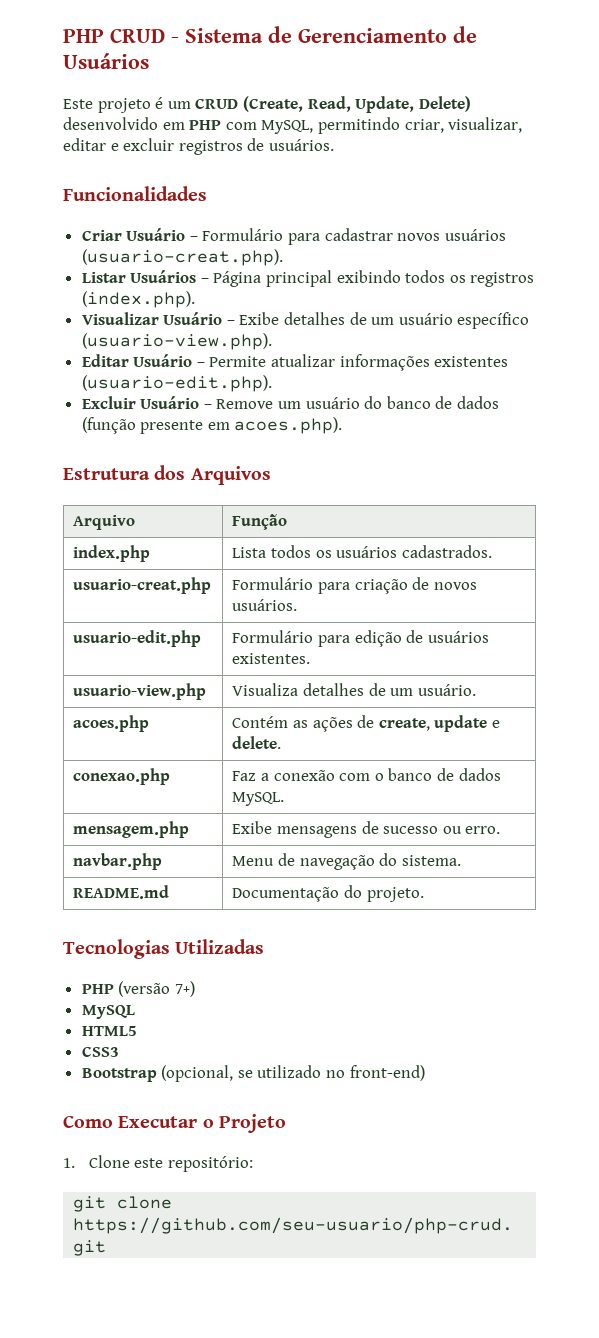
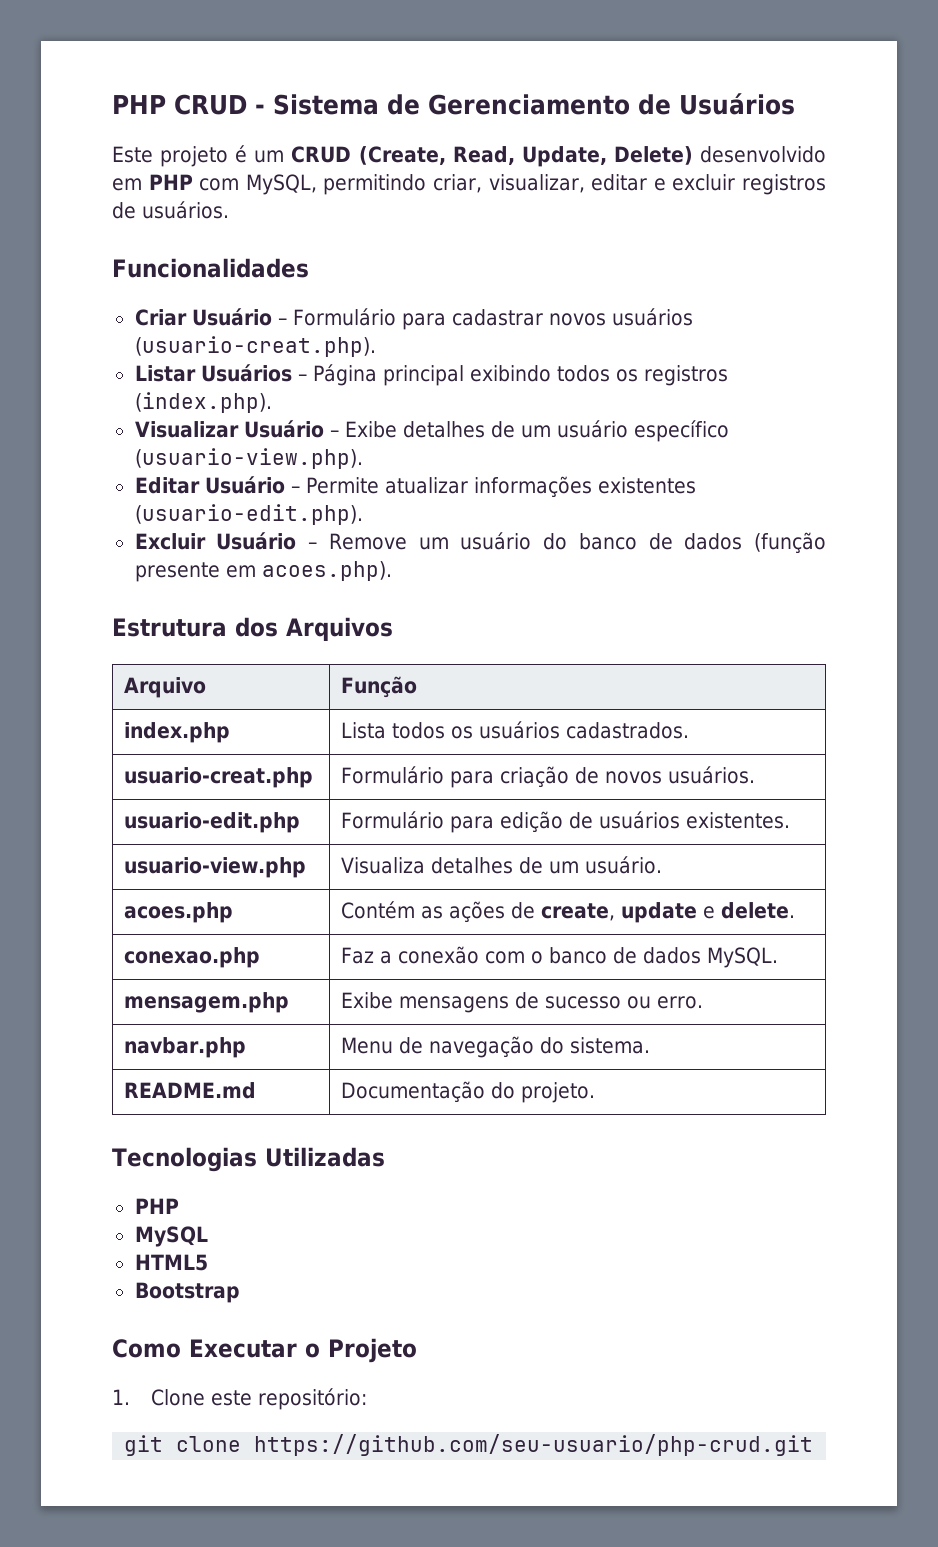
[118,981,195,997] (versão 7+) -> (179, 1206) none
[81,1046,119,1057] // CSS3 -> (208, 1262) none
[161,1065,425,1082] (opcional, se utilizado no front-end) -> (240, 1292) none

